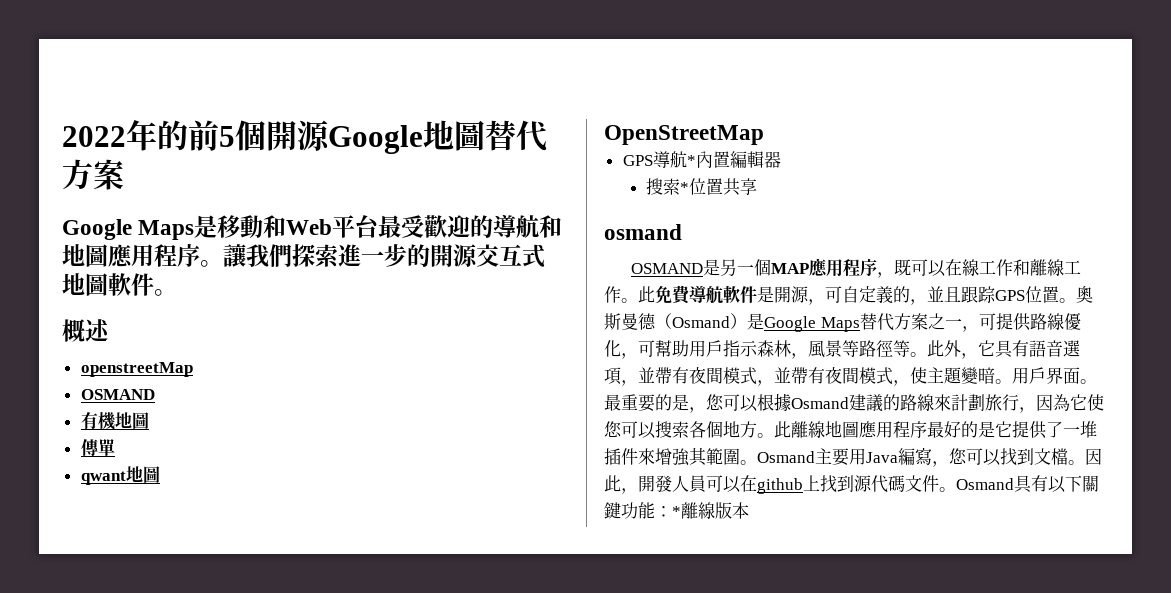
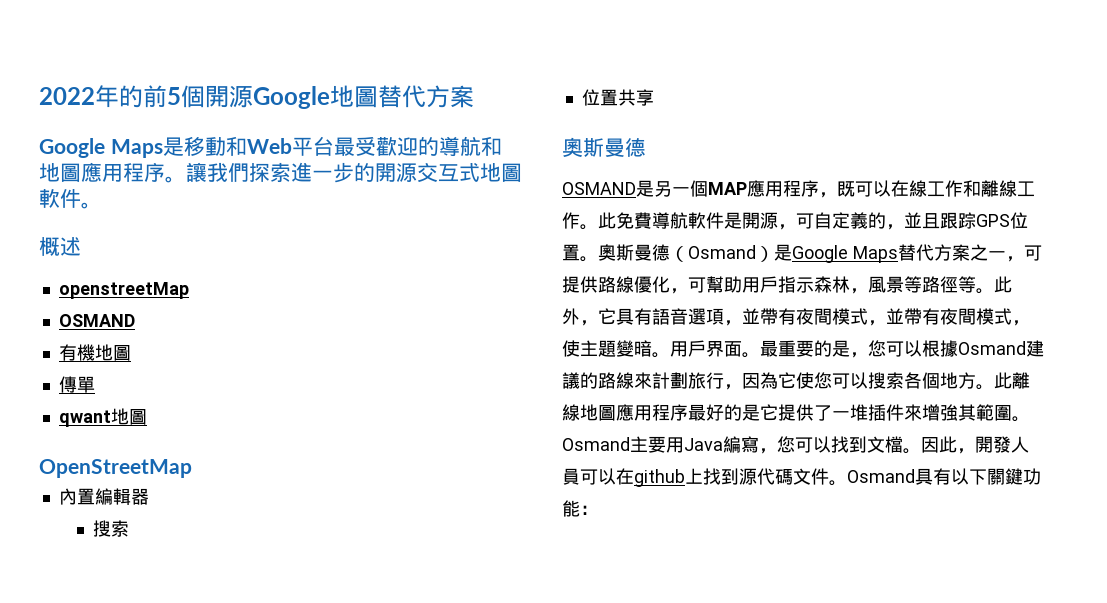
[622,151,696,168] GPS導航* -> (192, 468) none
[679,182,689,193] * -> (129, 528) //
[604,224,682,240] osmand -> [562,137,646,158] 奧斯曼德
[672,502,749,519] *離線版本 -> (598, 510) none

